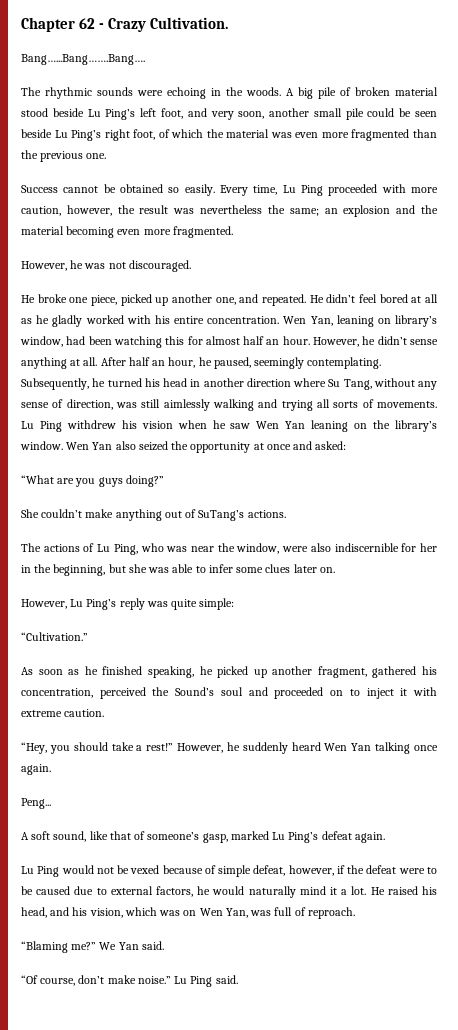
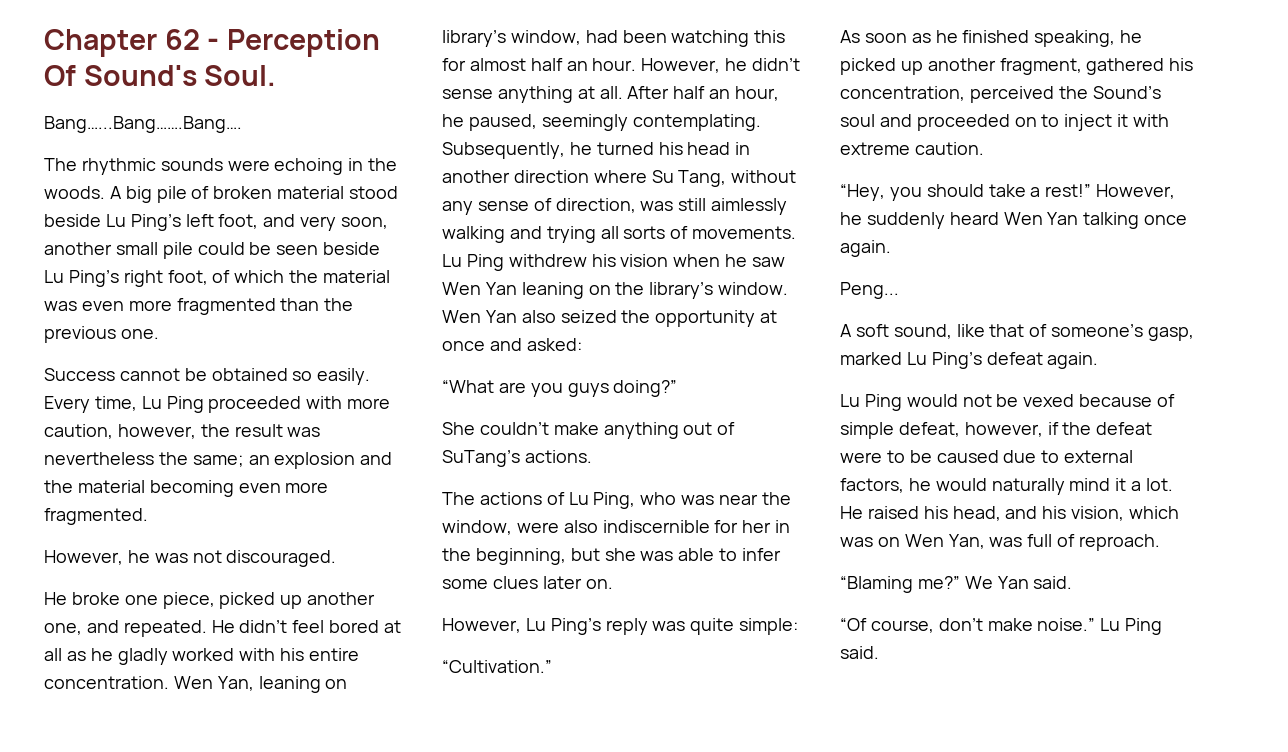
[107,17,228,32] Crazy Cultivation. -> [227,29,381,57] [44,65,277,86] Perception Of Sound's Soul.

